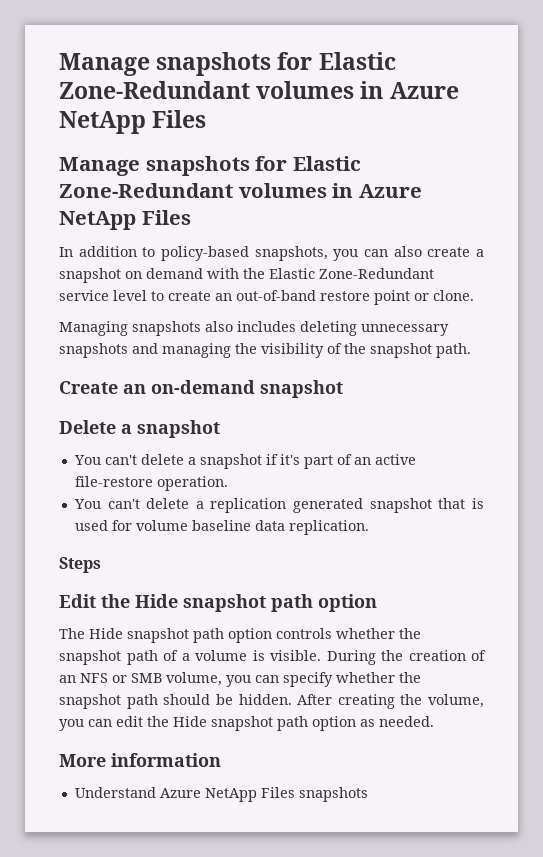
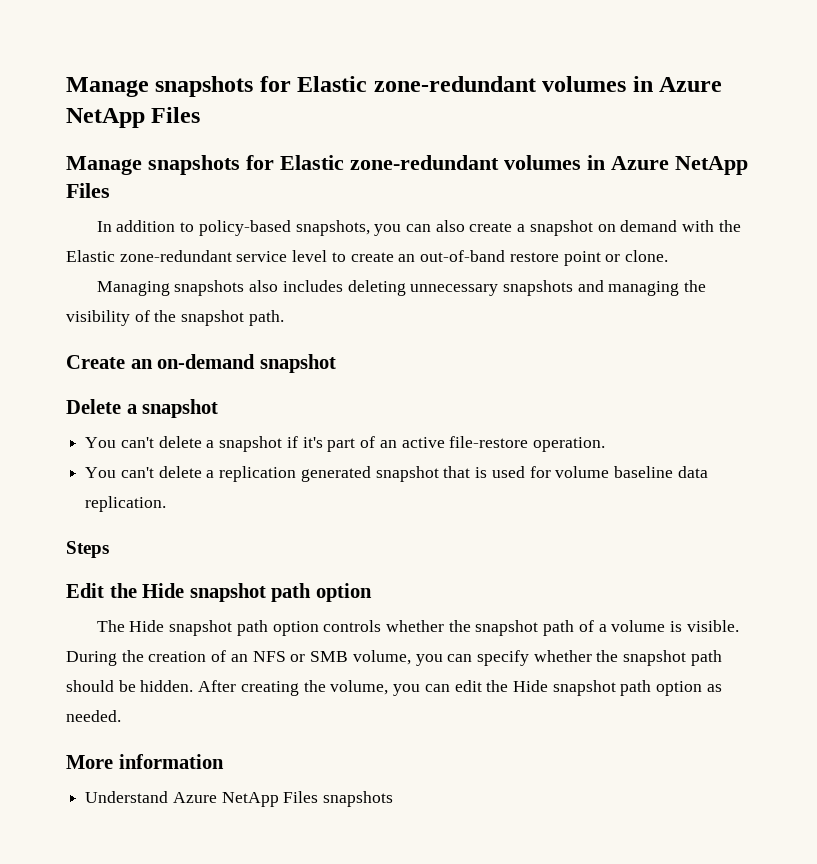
[59,52,396,76] [59,81,250,99] Manage snapshots for Elastic Zone-Redundant -> [66,76,536,97] Manage snapshots for Elastic zone-redundant
[59,183,233,198] Zone-Redundant -> [350,155,499,170] zone-redundant
[319,268,434,279] Zone-Redundant -> [119,250,232,262] zone-redundant

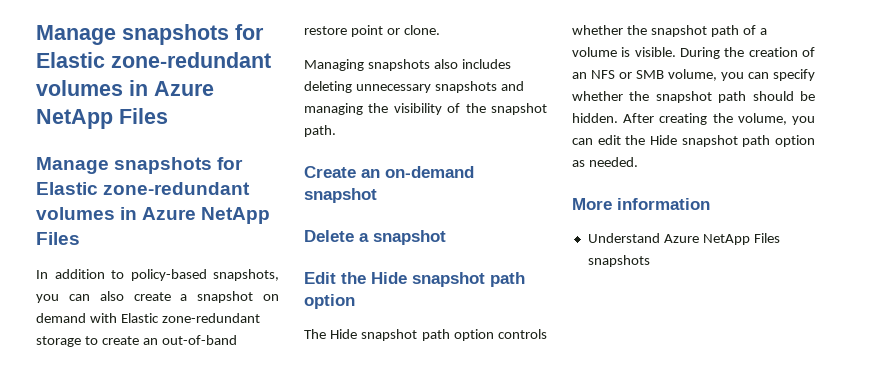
[718,220,741,232] [66,250,328,262] the Elastic zone-redundant service level -> [120,313,260,323] [36,336,81,347] Elastic zone-redundant storage
[85,436,605,452] [85,466,708,482] [85,496,167,512] [66,541,109,558] // You can't delete a snapshot if it's part of an active file-restore operation. // You can't delete a replication generated snapshot that is used for volume baseline data replication. // Steps -> (446, 237) none

